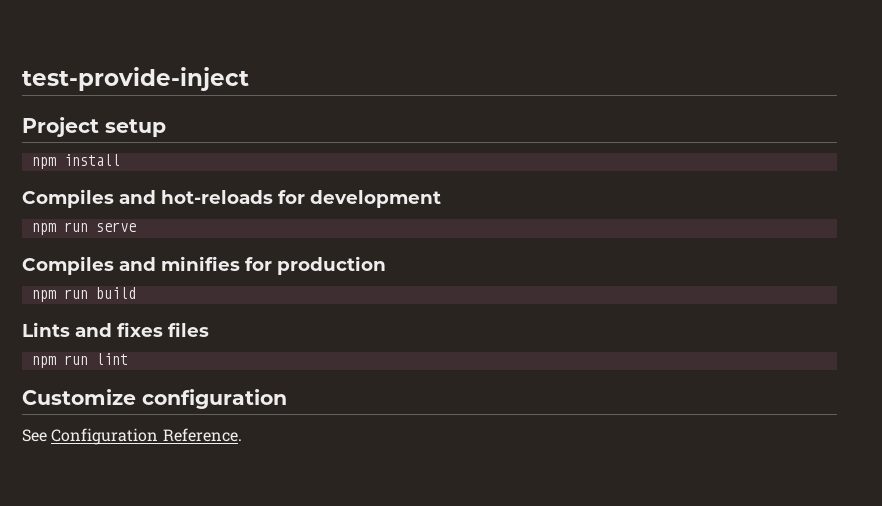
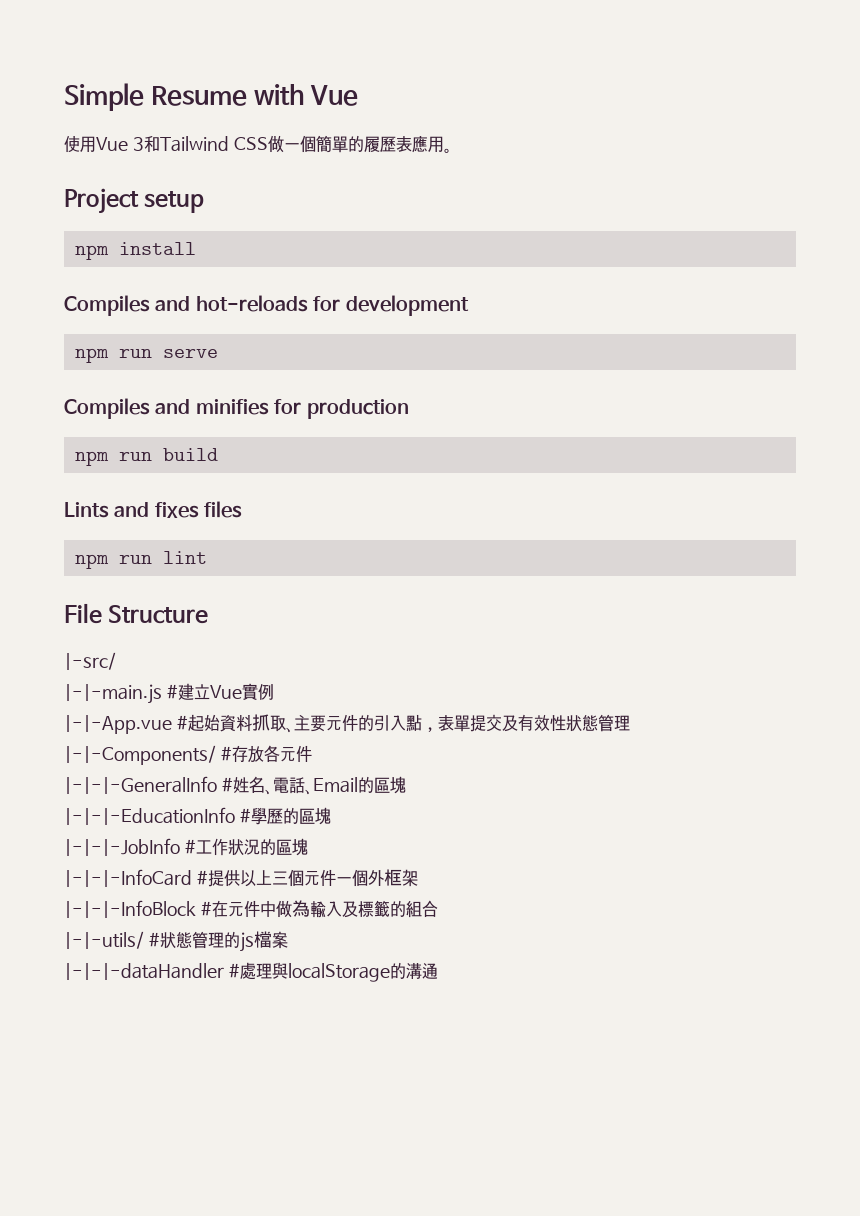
[22,67,249,91] test-provide-inject -> [64,83,358,111] [64,135,452,153] Simple Resume with Vue // 使用Vue 3和Tailwind CSS做一個簡單的履歷表應用。
[22,389,287,409] [22,428,242,445] Customize configuration // See Configuration Reference. -> [64,603,209,624] [64,652,116,670] [64,683,274,704] [64,714,630,734] [64,745,312,765] [64,776,406,795] [64,807,331,825] [64,838,308,856] [64,869,418,887] [64,900,438,918] [64,931,288,952] [64,962,438,982] File Structure // |-src/ // |-|-main.js #建立Vue實例 // |-|-App.vue #起始資料抓取、主要元件的引入點，表單提交及有效性狀態管理 // |-|-Components/ #存放各元件 // |-|-|-GeneralInfo #姓名、電話、Email的區塊 // |-|-|-EducationInfo #學歷的區塊 // |-|-|-JobInfo #工作狀況的區塊 // |-|-|-InfoCard #提供以上三個元件一個外框架 // |-|-|-InfoBlock #在元件中做為輸入及標籤的組合 // |-|-utils/ #狀態管理的js檔案 // |-|-|-dataHandler #處理與localStorage的溝通

